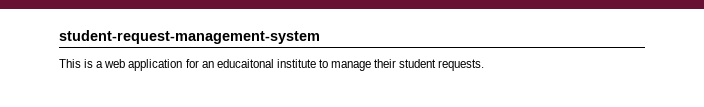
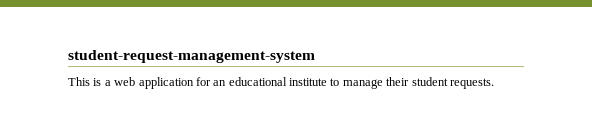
[216,59,274,68] educaitonal -> [228,77,287,86] educational

